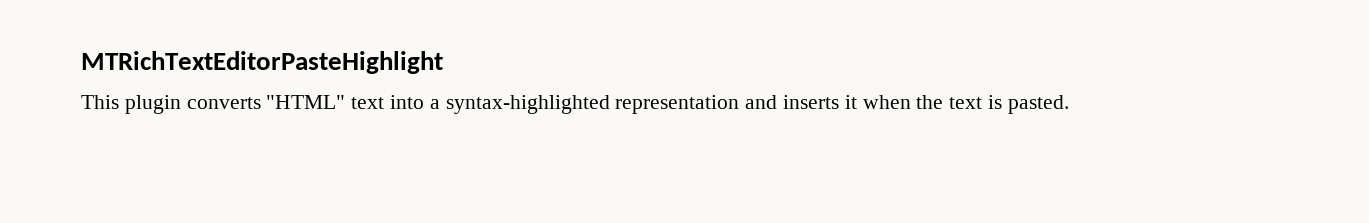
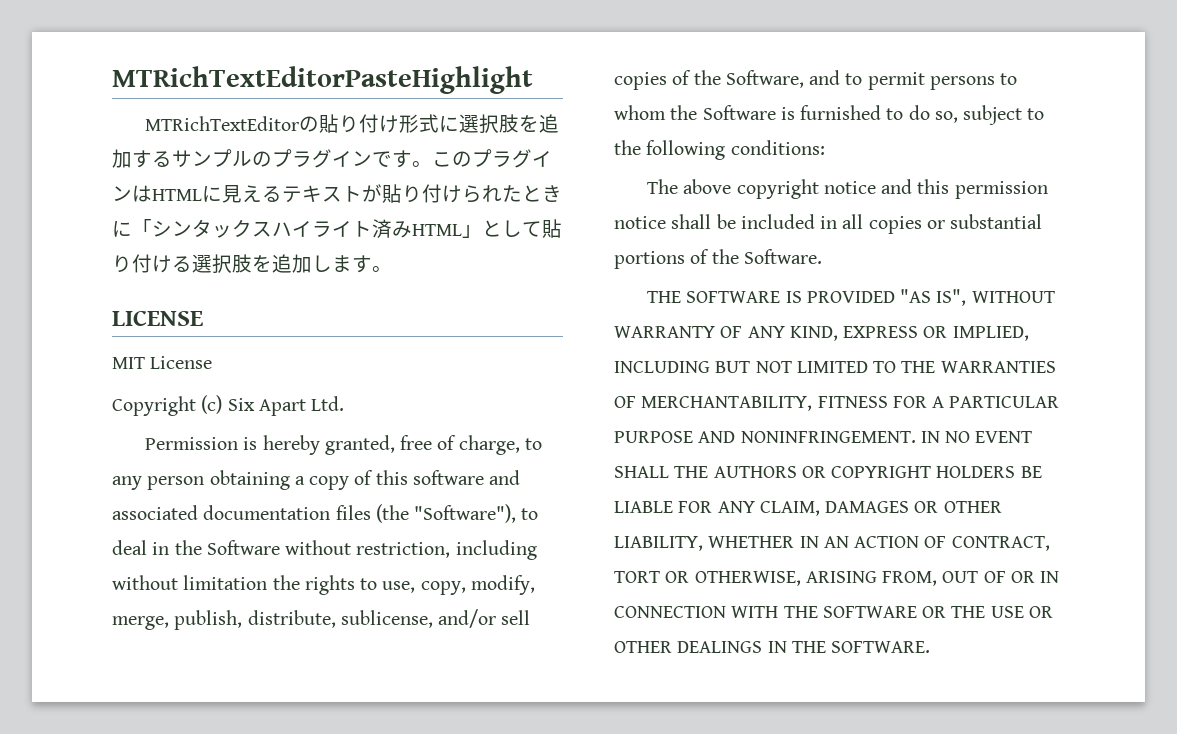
[81,95,1069,114] This plugin converts "HTML" text into a syntax-highlighted representation and inserts it when the text is pasted. -> [144,114,559,134] [112,149,552,168] [112,184,562,203] [112,219,562,238] [112,254,392,274] [112,310,203,326] [112,356,213,369] [112,395,345,416] [144,435,542,455] [112,470,521,490] [112,504,539,523] [112,540,537,560] [112,575,535,595] [112,609,531,630] [614,70,1018,90] [614,105,1045,125] [614,140,825,160] [646,179,1048,199] [614,214,1043,234] [614,249,822,269] [646,289,1055,306] [614,326,1029,341] [614,361,1056,373] [614,396,1060,411] [614,431,1033,443] [614,466,1042,478] [614,501,1002,516] [614,536,1050,551] [614,571,1060,586] [614,606,1053,618] [614,641,931,653] MTRichTextEditorの貼り付け形式に選択肢を追加するサンプルのプラグインです。このプラグインはHTMLに見えるテキストが貼り付けられたときに「シンタックスハイライト済みHTML」として貼り付ける選択肢を追加します。 // LICENSE // MIT License // Copyright (c) Six Apart Ltd. // Permission is hereby granted, free of charge, to any person obtaining a copy of this software and associated documentation files (the "Software"), to deal in the Software without restriction, including without limitation the rights to use, copy, modify, merge, publish, distribute, sublicense, and/or sell copies of the Software, and to permit persons to whom the Software is furnished to do so, subject to the following conditions: // The above copyright notice and this permission notice shall be included in all copies or substantial portions of the Software. // THE SOFTWARE IS PROVIDED "AS IS", WITHOUT WARRANTY OF ANY KIND, EXPRESS OR IMPLIED, INCLUDING BUT NOT LIMITED TO THE WARRANTIES OF MERCHANTABILITY, FITNESS FOR A PARTICULAR PURPOSE AND NONINFRINGEMENT. IN NO EVENT SHALL THE AUTHORS OR COPYRIGHT HOLDERS BE LIABLE FOR ANY CLAIM, DAMAGES OR OTHER LIABILITY, WHETHER IN AN ACTION OF CONTRACT, TORT OR OTHERWISE, ARISING FROM, OUT OF OR IN CONNECTION WITH THE SOFTWARE OR THE USE OR OTHER DEALINGS IN THE SOFTWARE.

